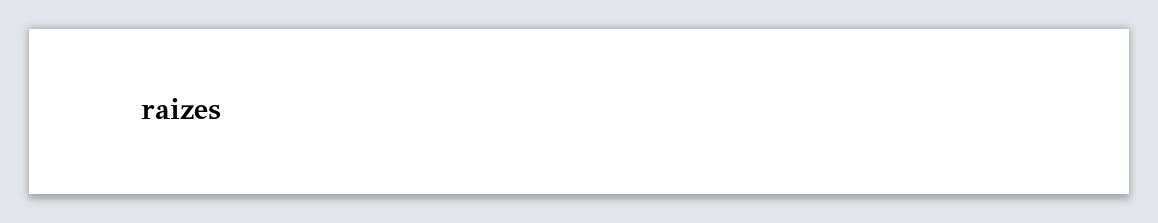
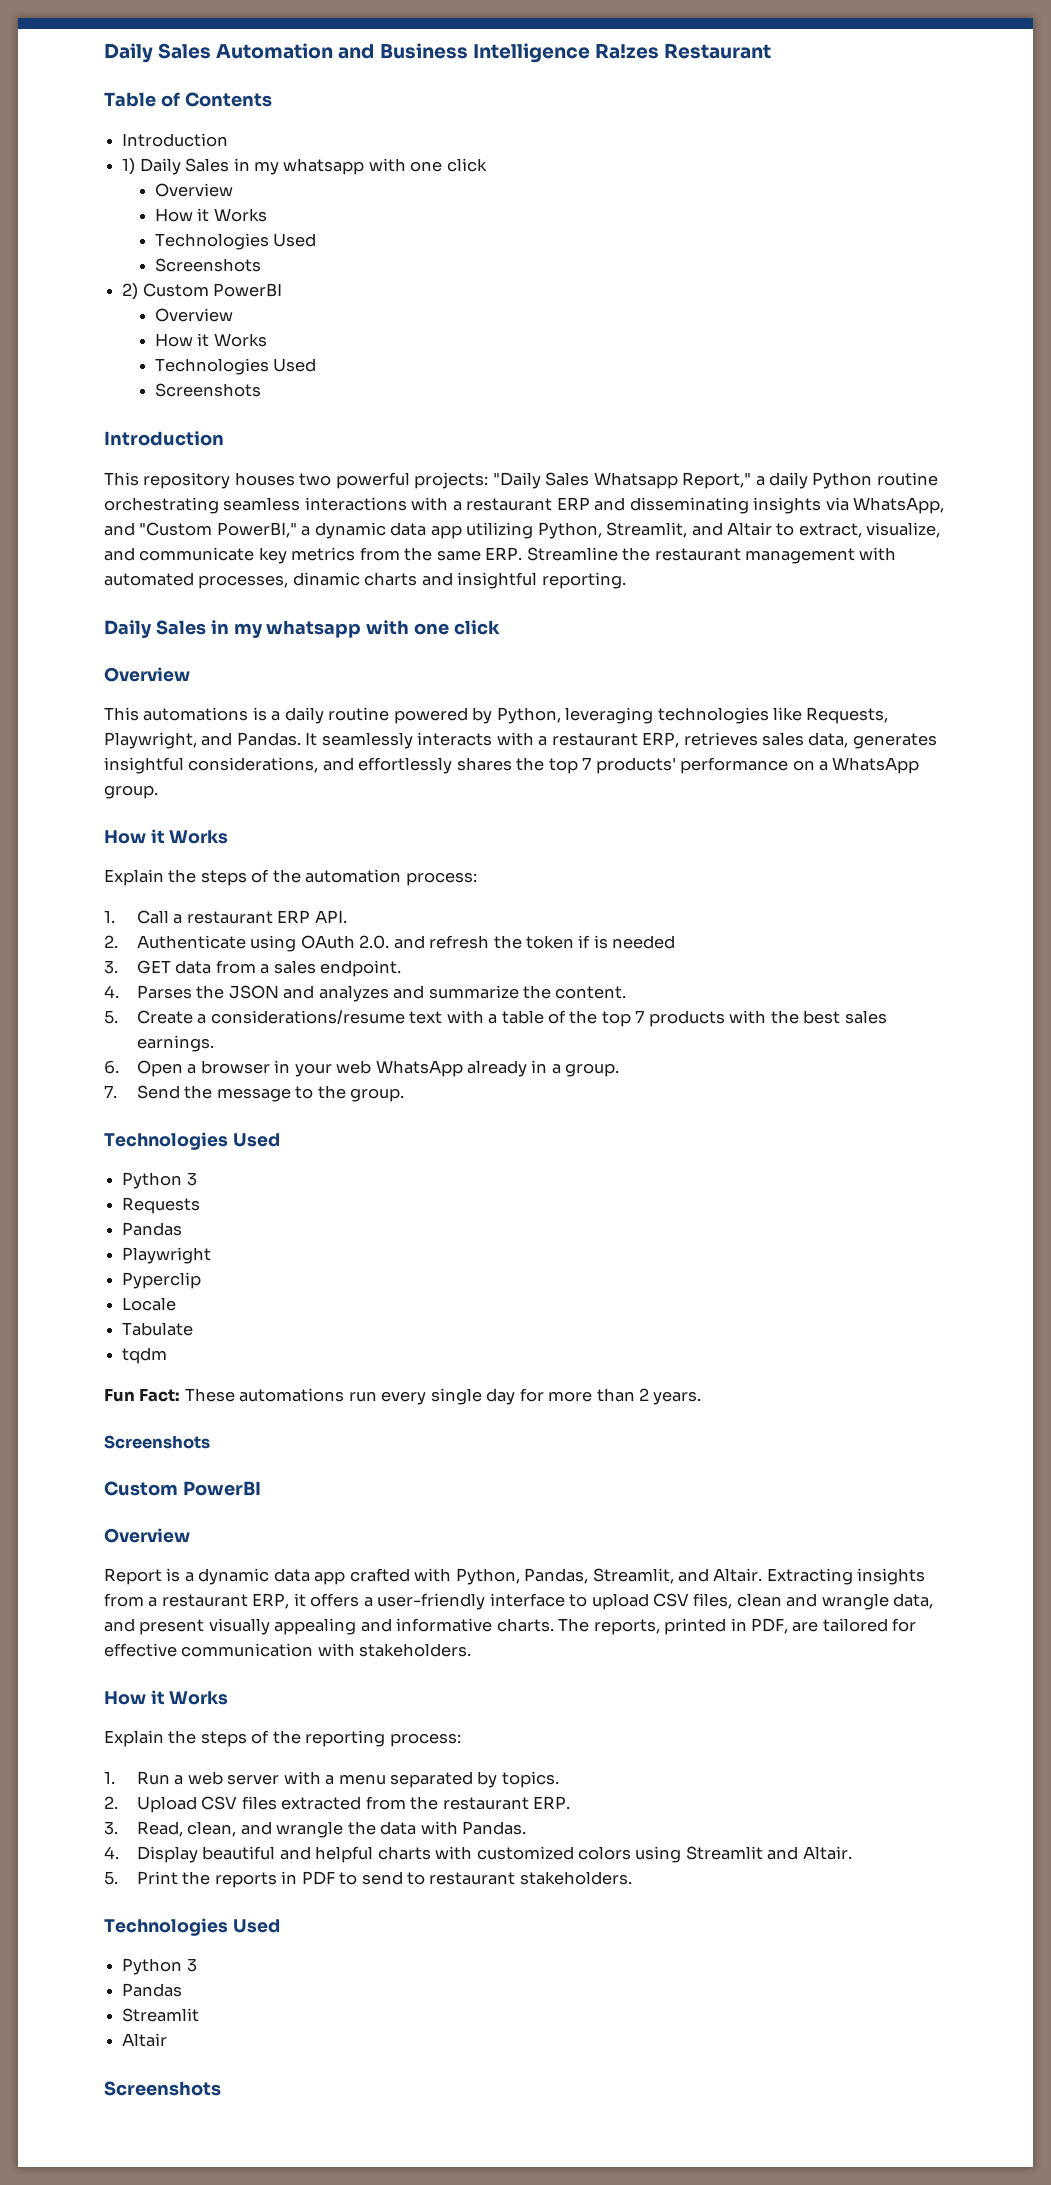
[141,98,221,120] raizes -> [104,43,771,63] [104,92,272,107] [122,133,229,147] [122,158,487,175] [154,183,233,197] [154,208,267,222] [154,233,317,250] [154,258,261,272] [122,283,283,300] [154,308,233,322] [154,333,267,347] [154,358,317,375] [154,383,261,397] [104,431,224,446] [104,472,938,489] [104,497,945,514] [104,522,941,539] [104,547,897,564] [104,572,626,589] [104,620,501,638] [104,667,190,682] [104,707,889,724] [104,732,937,749] [104,757,920,774] [104,785,158,799] [104,829,229,844] [104,869,477,886] [104,910,347,924] [104,935,676,952] [104,960,402,977] [104,985,627,1002] [104,1010,887,1027] [136,1035,214,1052] [104,1060,620,1077] [104,1085,405,1102] [104,1132,280,1150] [122,1172,197,1189] [122,1197,201,1214] [122,1222,183,1236] [122,1247,212,1264] [122,1272,202,1289] [122,1297,177,1311] [122,1322,194,1336] [122,1347,168,1364] [104,1388,702,1405] [104,1435,210,1449] [104,1481,261,1496] [104,1528,190,1543] [104,1568,926,1585] [104,1593,934,1610] [104,1618,917,1635] [104,1643,472,1657] [104,1690,229,1705] [104,1730,461,1747] [104,1771,559,1788] [104,1796,571,1813] [104,1821,527,1838] [104,1846,852,1863] [104,1871,632,1888] [104,1918,280,1936] [122,1958,197,1975] [122,1983,183,1997] [122,2008,200,2022] [122,2033,168,2047] [104,2081,221,2096] Daily Sales Automation and Business Intelligence Ra!zes Restaurant // Table of Contents // Introduction // 1) Daily Sales in my whatsapp with one click // Overview // How it Works // Technologies Used // Screenshots // 2) Custom PowerBI // Overview // How it Works // Technologies Used // Screenshots // Introduction // This repository houses two powerful projects: "Daily Sales Whatsapp Report," a daily Python routine orchestrating seamless interactions with a restaurant ERP and disseminating insights via WhatsApp, and "Custom PowerBI," a dynamic data app utilizing Python, Streamlit, and Altair to extract, visualize, and communicate key metrics from the same ERP. Streamline the restaurant management with automated processes, dinamic charts and insightful reporting. // Daily Sales in my whatsapp with one click // Overview // This automations is a daily routine powered by Python, leveraging technologies like Requests, Playwright, and Pandas. It seamlessly interacts with a restaurant ERP, retrieves sales data, generates insightful considerations, and effortlessly shares the top 7 products' performance on a WhatsApp group. // How it Works // Explain the steps of the automation process: // 1. Call a restaurant ERP API. // 2. Authenticate using OAuth 2.0. and refresh the token if is needed // 3. GET data from a sales endpoint. // 4. Parses the JSON and analyzes and summarize the content. // 5. Create a considerations/resume text with a table of the top 7 products with the best sales earnings. // 6. Open a browser in your web WhatsApp already in a group. // 7. Send the message to the group. // Technologies Used // Python 3 // Requests // Pandas // Playwright // Pyperclip // Locale // Tabulate // tqdm // Fun Fact: These automations run every single day for more than 2 years. // Screenshots // Custom PowerBI // Overview // Report is a dynamic data app crafted with Python, Pandas, Streamlit, and Altair. Extracting insights from a restaurant ERP, it offers a user-friendly interface to upload CSV files, clean and wrangle data, and present visually appealing and informative charts. The reports, printed in PDF, are tailored for effective communication with stakeholders. // How it Works // Explain the steps of the reporting process: // 1. Run a web server with a menu separated by topics. // 2. Upload CSV files extracted from the restaurant ERP. // 3. Read, clean, and wrangle the data with Pandas. // 4. Display beautiful and helpful charts with customized colors using Streamlit and Altair. // 5. Print the reports in PDF to send to restaurant stakeholders. // Technologies Used // Python 3 // Pandas // Streamlit // Altair // Screenshots

